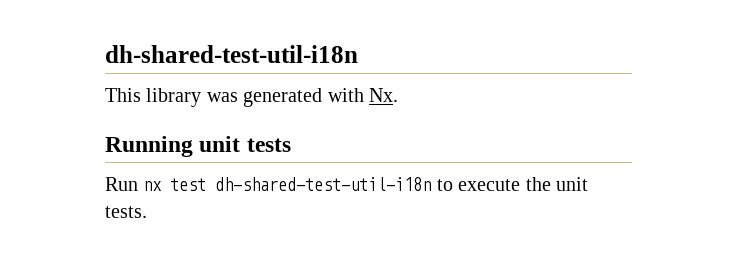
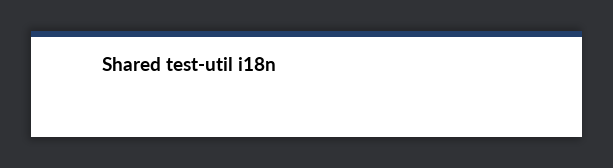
[105,45,358,63] [105,88,398,107] [105,136,291,157] [105,177,588,191] [105,206,147,218] dh-shared-test-util-i18n // This library was generated with Nx. // Running unit tests // Run nx test dh-shared-test-util-i18n to execute the unit tests. -> [102,57,276,71] Shared test-util i18n

